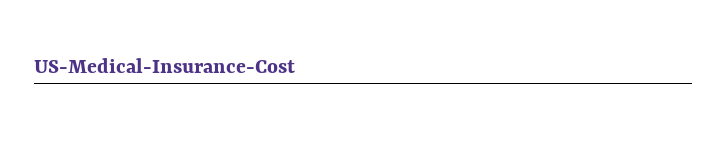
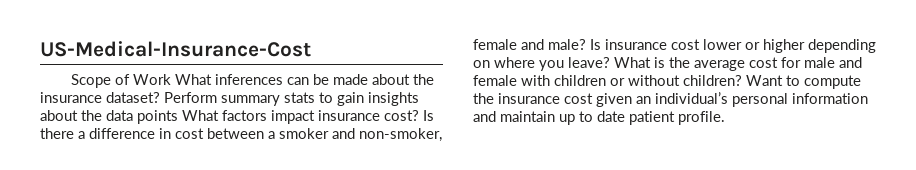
(295, 65) none -> [70,74,434,88] [40,92,419,106] [40,110,434,124] [40,128,442,142] [473,39,876,53] [473,57,862,71] [473,75,861,89] [473,92,868,107] [473,111,725,125] // Scope of Work What inferences can be made about the insurance dataset? Perform summary stats to gain insights about the data points What factors impact insurance cost? Is there a difference in cost between a smoker and non-smoker, female and male? Is insurance cost lower or higher depending on where you leave? What is the average cost for male and female with children or without children? Want to compute the insurance cost given an individual’s personal information and maintain up to date patient profile.

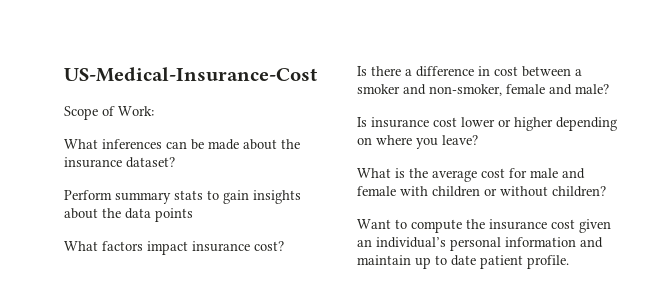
[132,74,171,85] Work -> [118,106,154,116] Work: //
(160, 97) none -> (175, 162) //
(178, 117) none -> (193, 215) //
(419, 115) none -> (284, 246) //
(586, 44) none -> (609, 89) //
(610, 62) none -> (478, 140) //
(742, 80) none -> (606, 191) //

